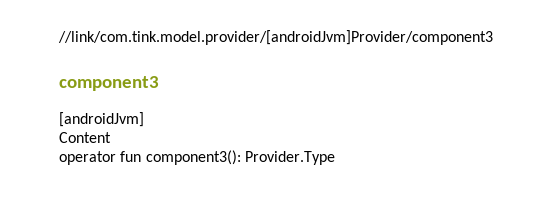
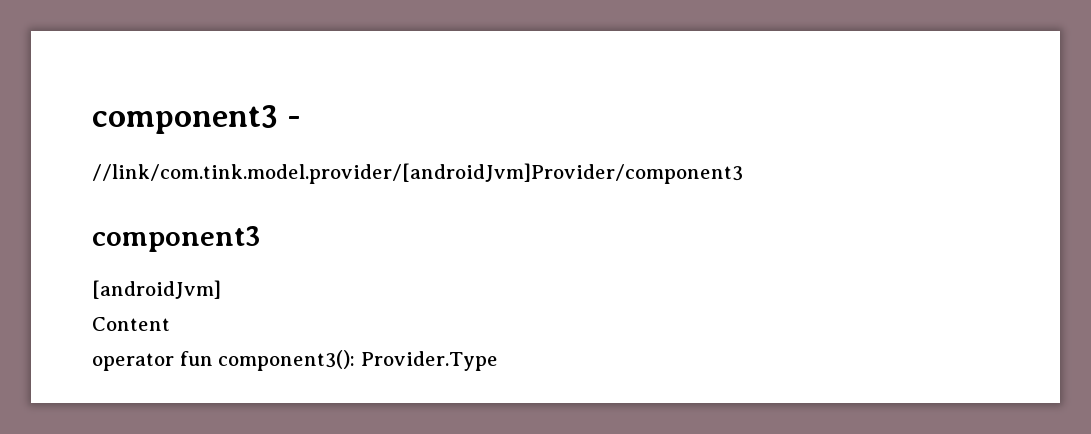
(58, 37) none -> [92,105,301,134] component3 - //

